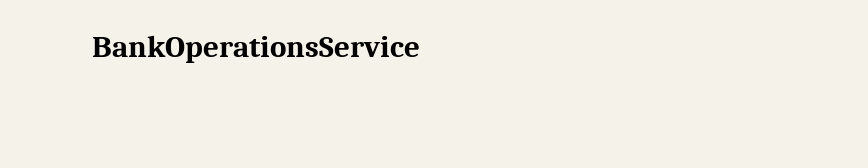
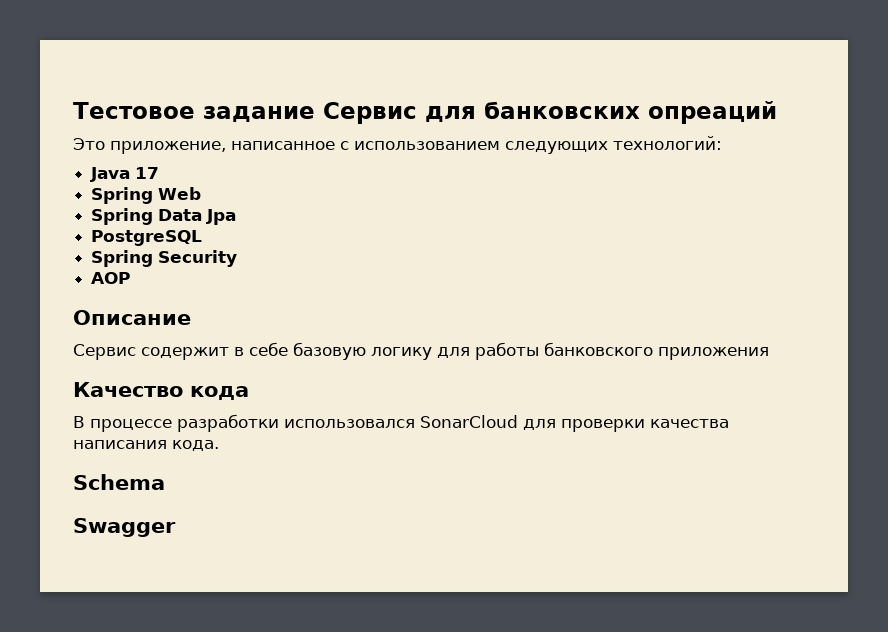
[92,35,420,63] BankOperationsService -> [73,101,777,124] [73,136,722,154] [90,167,160,182] [91,187,202,204] [91,208,237,225] [91,230,203,246] [91,250,238,267] [91,272,131,284] [73,310,191,325] [73,342,769,360] [73,382,249,400] [73,414,729,432] [73,440,219,451] [73,474,165,490] [73,518,176,537] Тестовое задание Сервис для банковских опреаций // Это приложение, написанное с использованием следующих технологий: // Java 17 // Spring Web // Spring Data Jpa // PostgreSQL // Spring Security // AOP // Описание // Сервис содержит в себе базовую логику для работы банковского приложения // Качество кода // В процессе разработки использовался SonarCloud для проверки качества написания кода. // Schema // Swagger

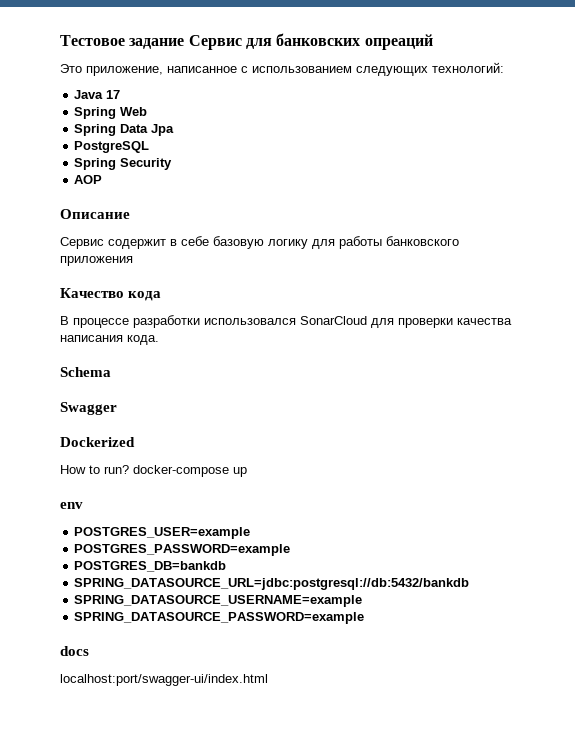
(176, 527) none -> [60,437,135,447] [60,465,247,477] [60,502,83,509] [74,527,251,539] [74,544,291,556] [74,561,227,572] [74,578,470,590] [74,595,363,607] [74,612,365,624] [60,646,89,656] [60,674,268,686] // Dockerized // How to run? docker-compose up // env // POSTGRES_USER=example // POSTGRES_PASSWORD=example // POSTGRES_DB=bankdb // SPRING_DATASOURCE_URL=jdbc:postgresql://db:5432/bankdb // SPRING_DATASOURCE_USERNAME=example // SPRING_DATASOURCE_PASSWORD=example // docs // localhost:port/swagger-ui/index.html

